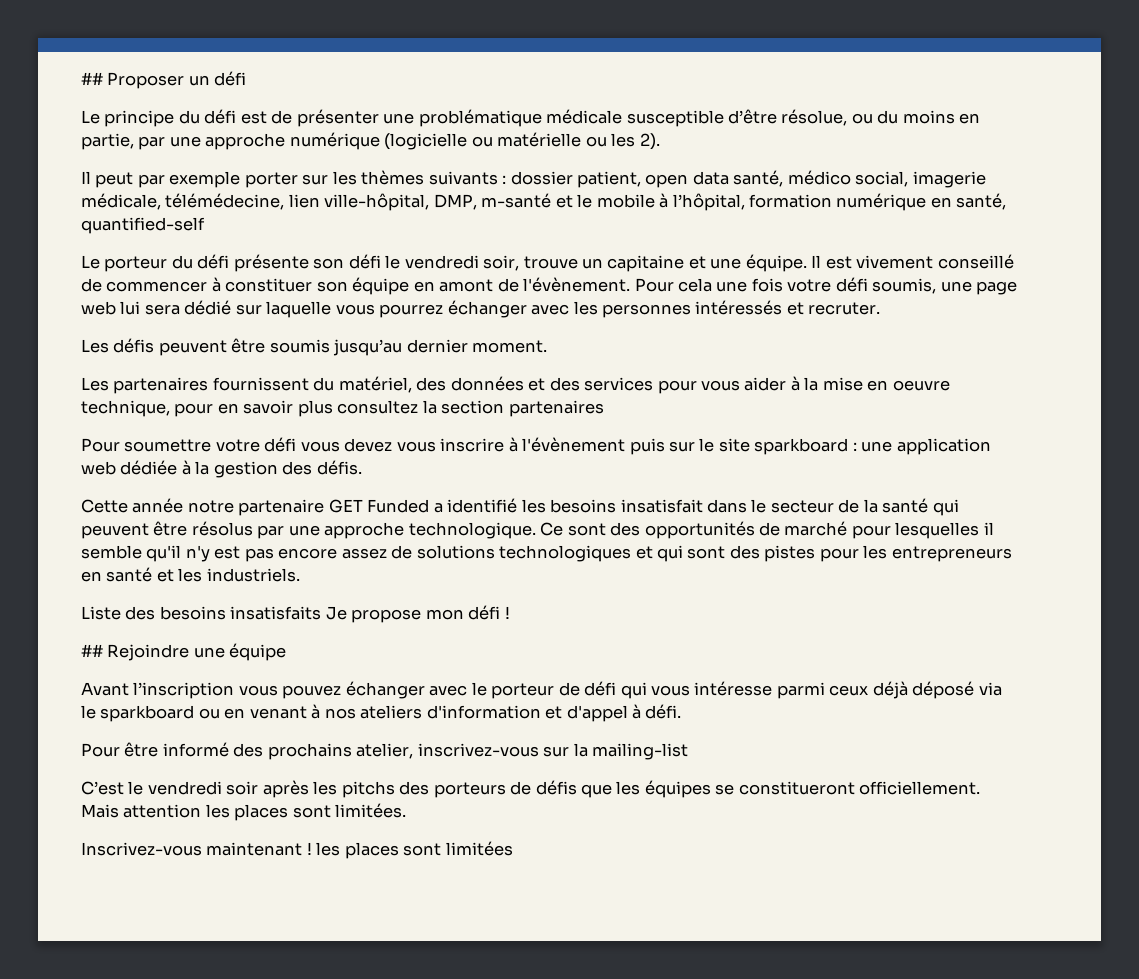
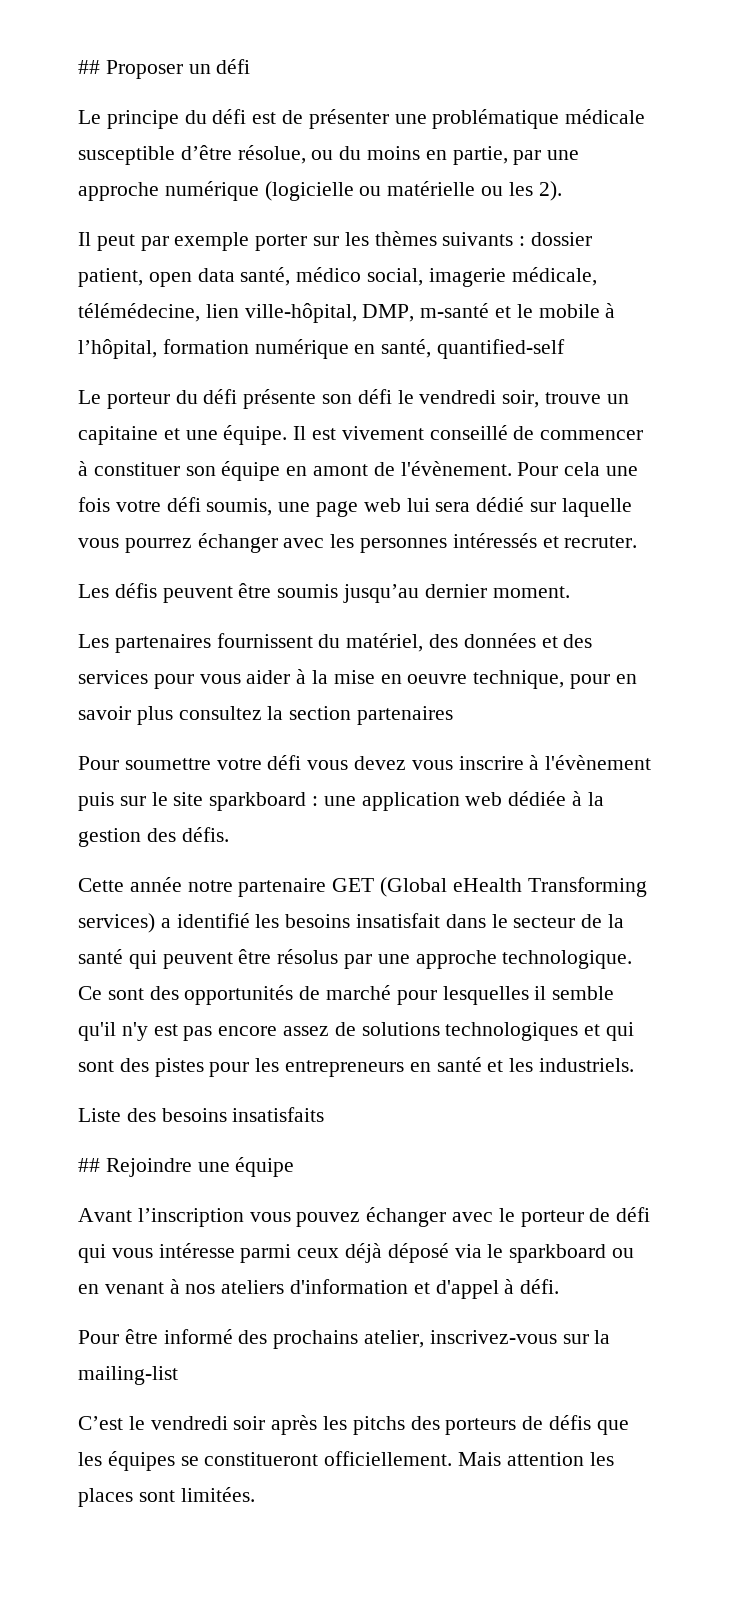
[367,499,430,513] Funded -> [380,877,647,897] [78,913,155,933] (Global eHealth Transforming services)
[325,605,510,623] Je propose mon défi ! -> (325, 1114) none
[81,841,513,859] // Inscrivez-vous maintenant ! les places sont limitées -> (255, 1494) none

